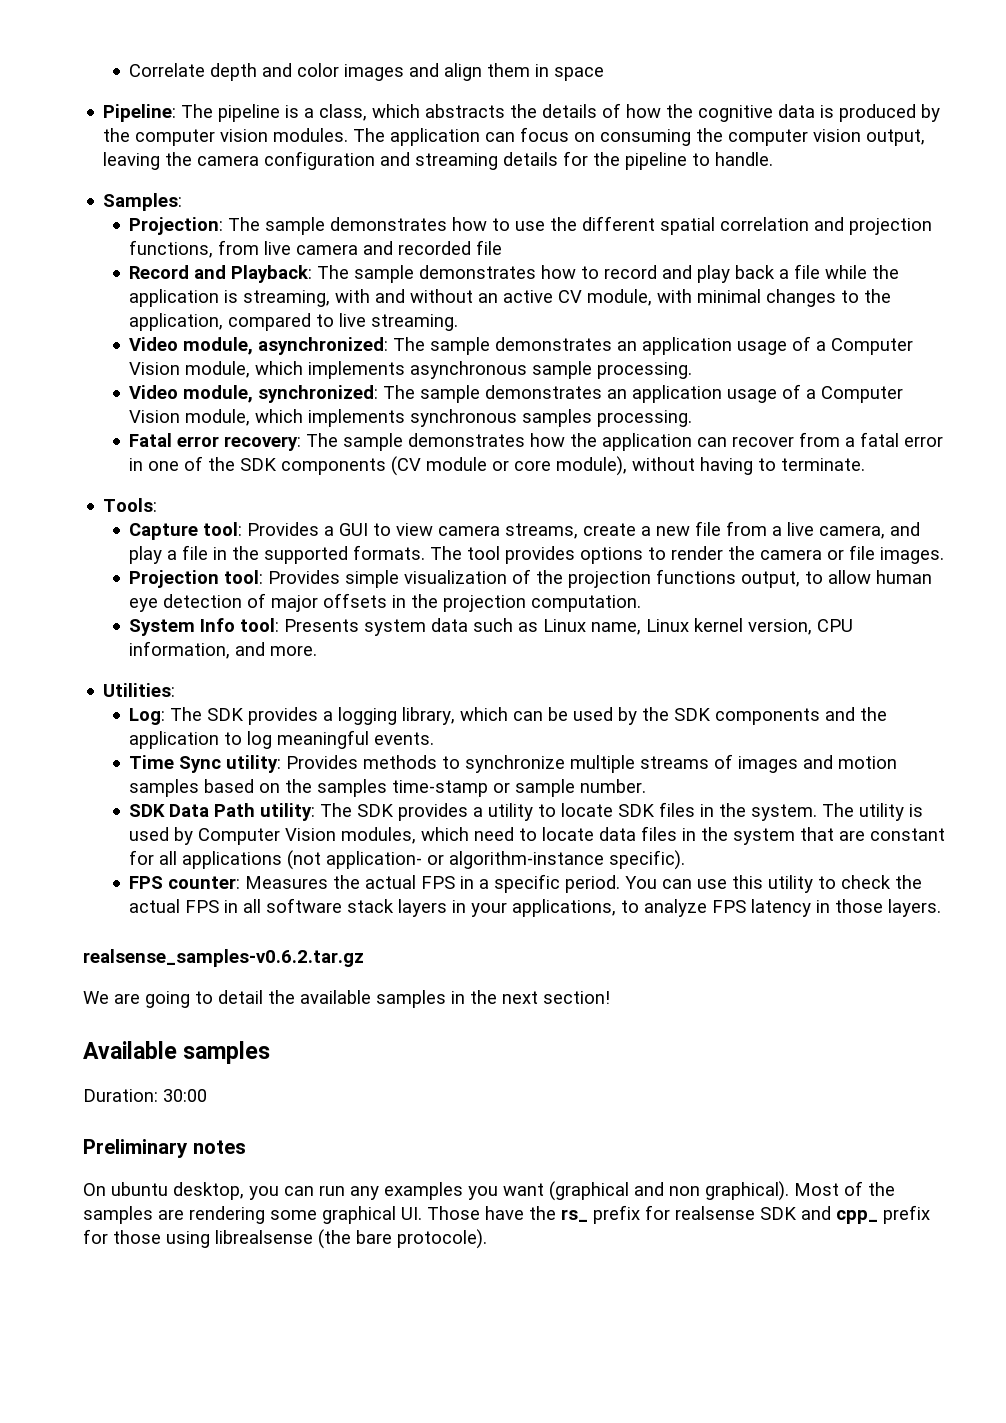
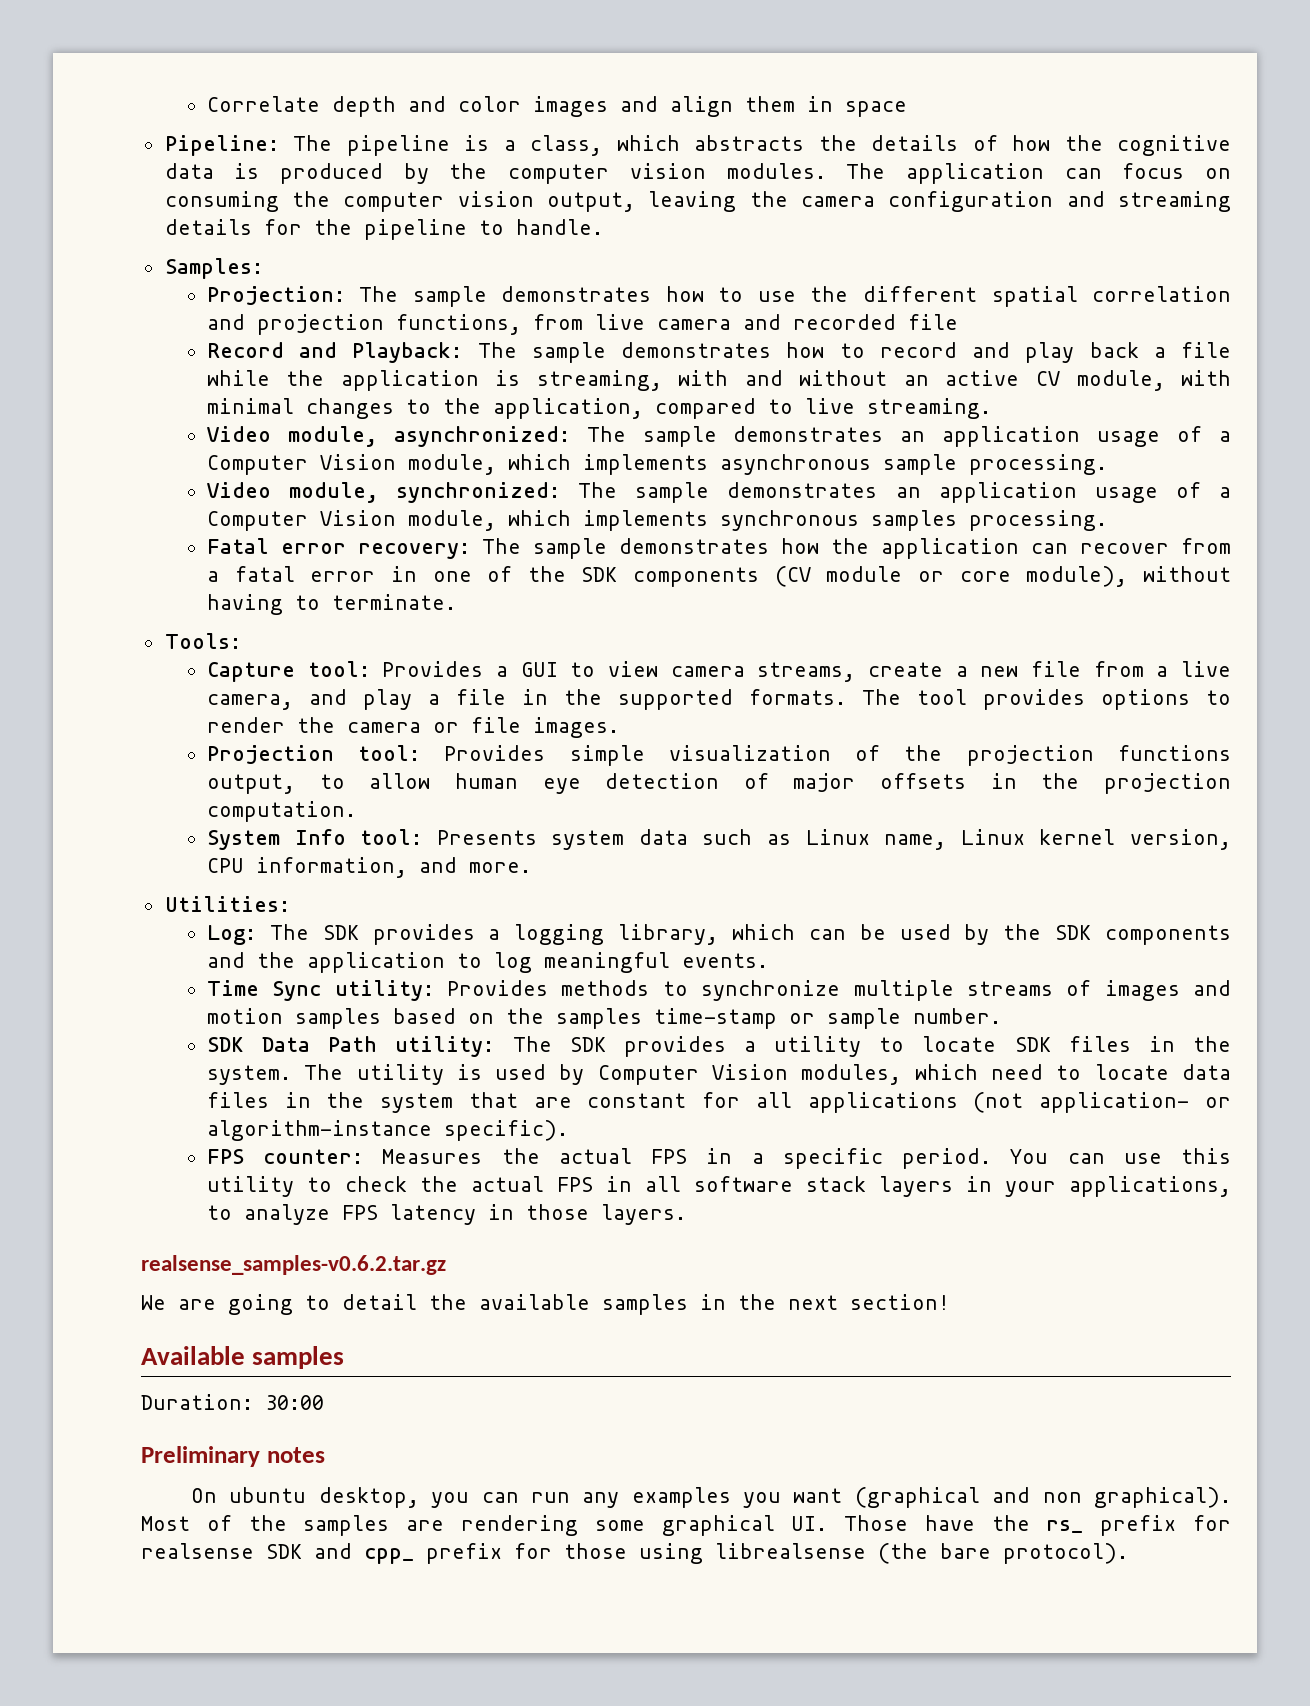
[397,1229,487,1249] protocole). -> [1003,1543,1128,1564] protocol).

